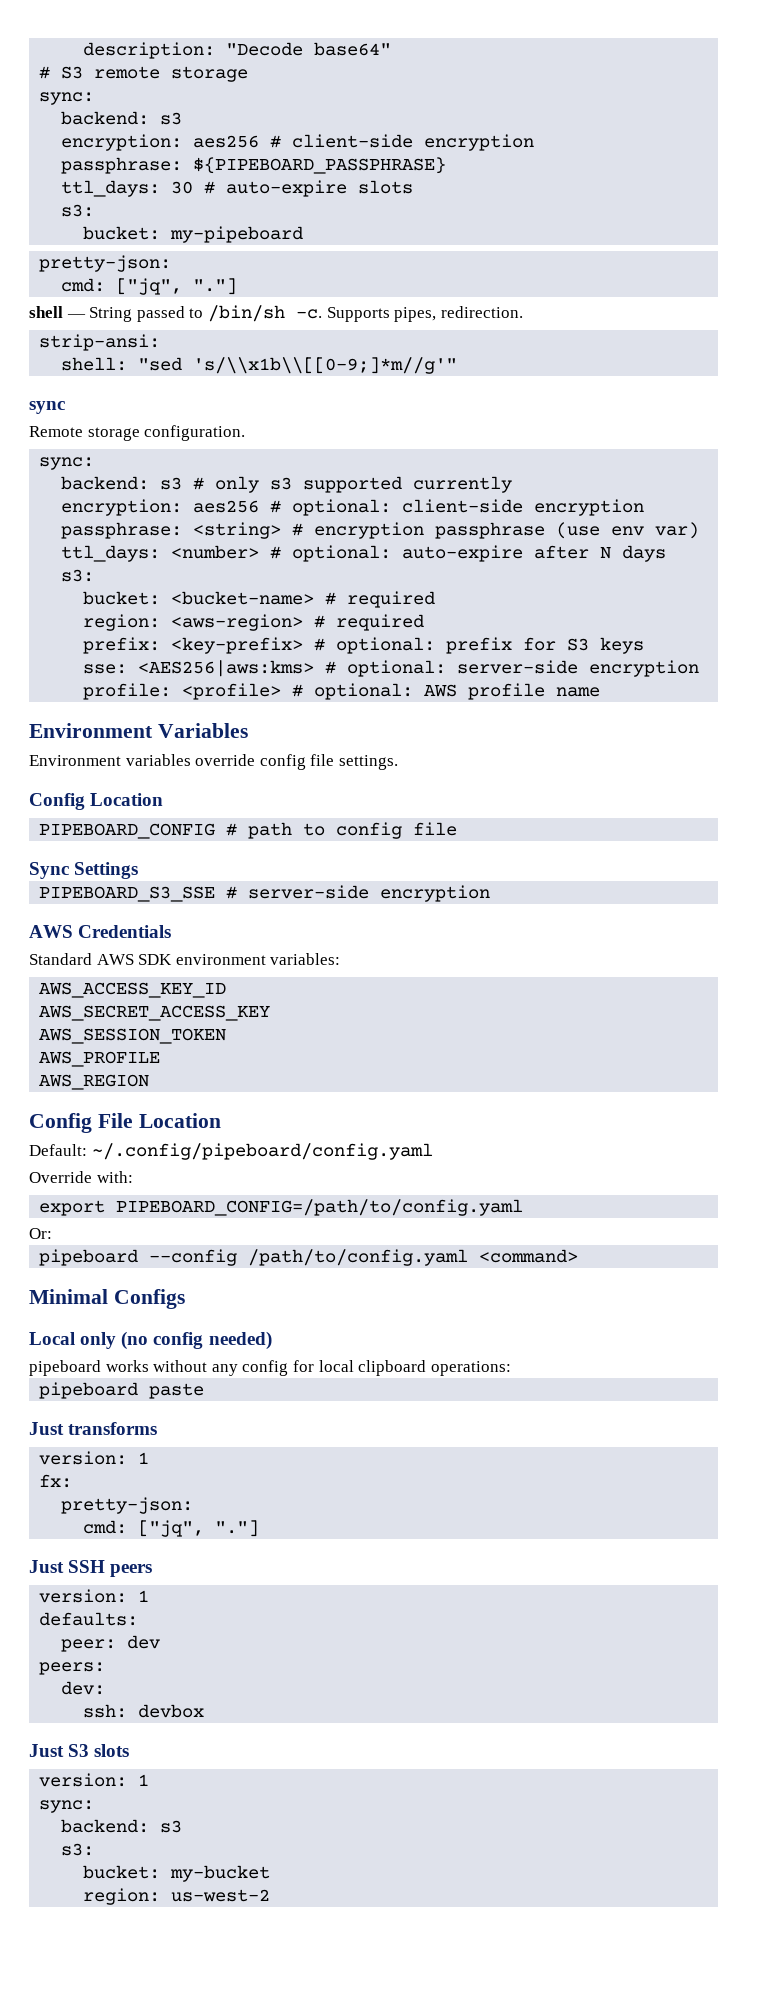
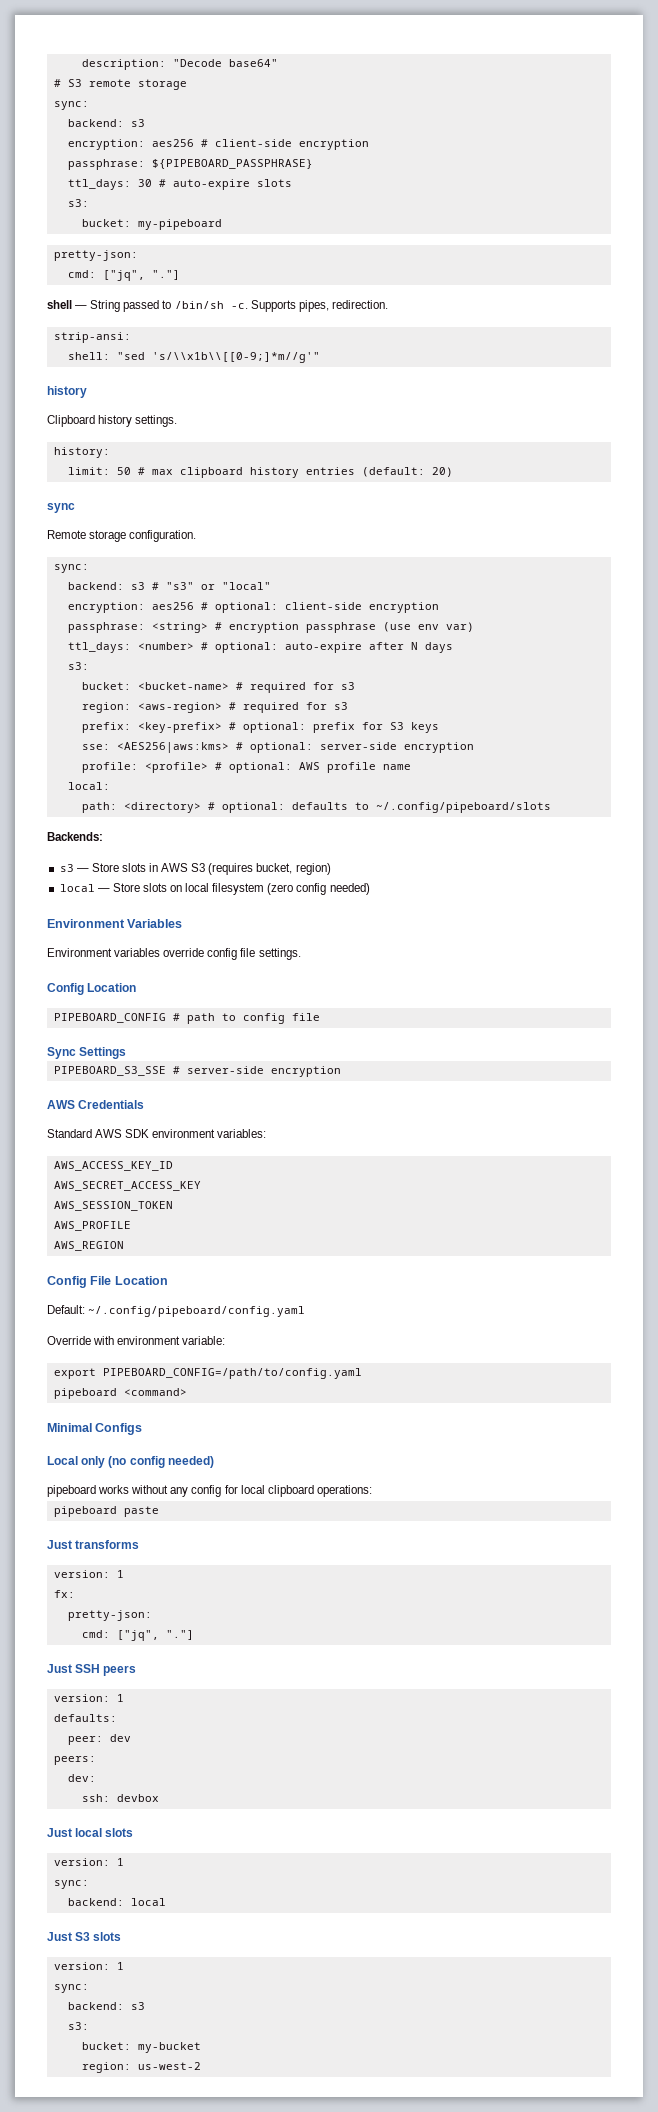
(458, 365) none -> [47,386,87,398] [47,415,178,427] [53,447,110,458] [67,467,453,478] // history // Clipboard history settings. // history: // limit: 50 # max clipboard history entries (default: 20)
[215,476,513,493] only s3 supported currently -> [165,582,271,590] "s3" or "local"
(436, 599) none -> [312,682,355,690] for s3
(425, 622) none -> [305,702,348,710] for s3
(601, 692) none -> [67,782,110,790] [81,802,551,813] [47,832,103,841] [59,863,331,875] [59,883,370,895] // local: // path: <directory> # optional: defaults to ~/.config/pipeboard/slots // Backends: // s3 — Store slots in AWS S3 (requires bucket, region) // local — Store slots on local filesystem (zero config needed)
[96,1171,133,1183] with: -> [93,1336,226,1345] with environment variable:
[29,1228,52,1239] [39,1249,469,1266] // Or: // pipeboard --config /path/to/config.yaml -> [53,1388,117,1399] // pipeboard
(205, 1711) none -> [47,1828,134,1837] [53,1858,124,1866] [53,1880,89,1889] [67,1898,166,1906] // Just local slots // version: 1 // sync: // backend: local

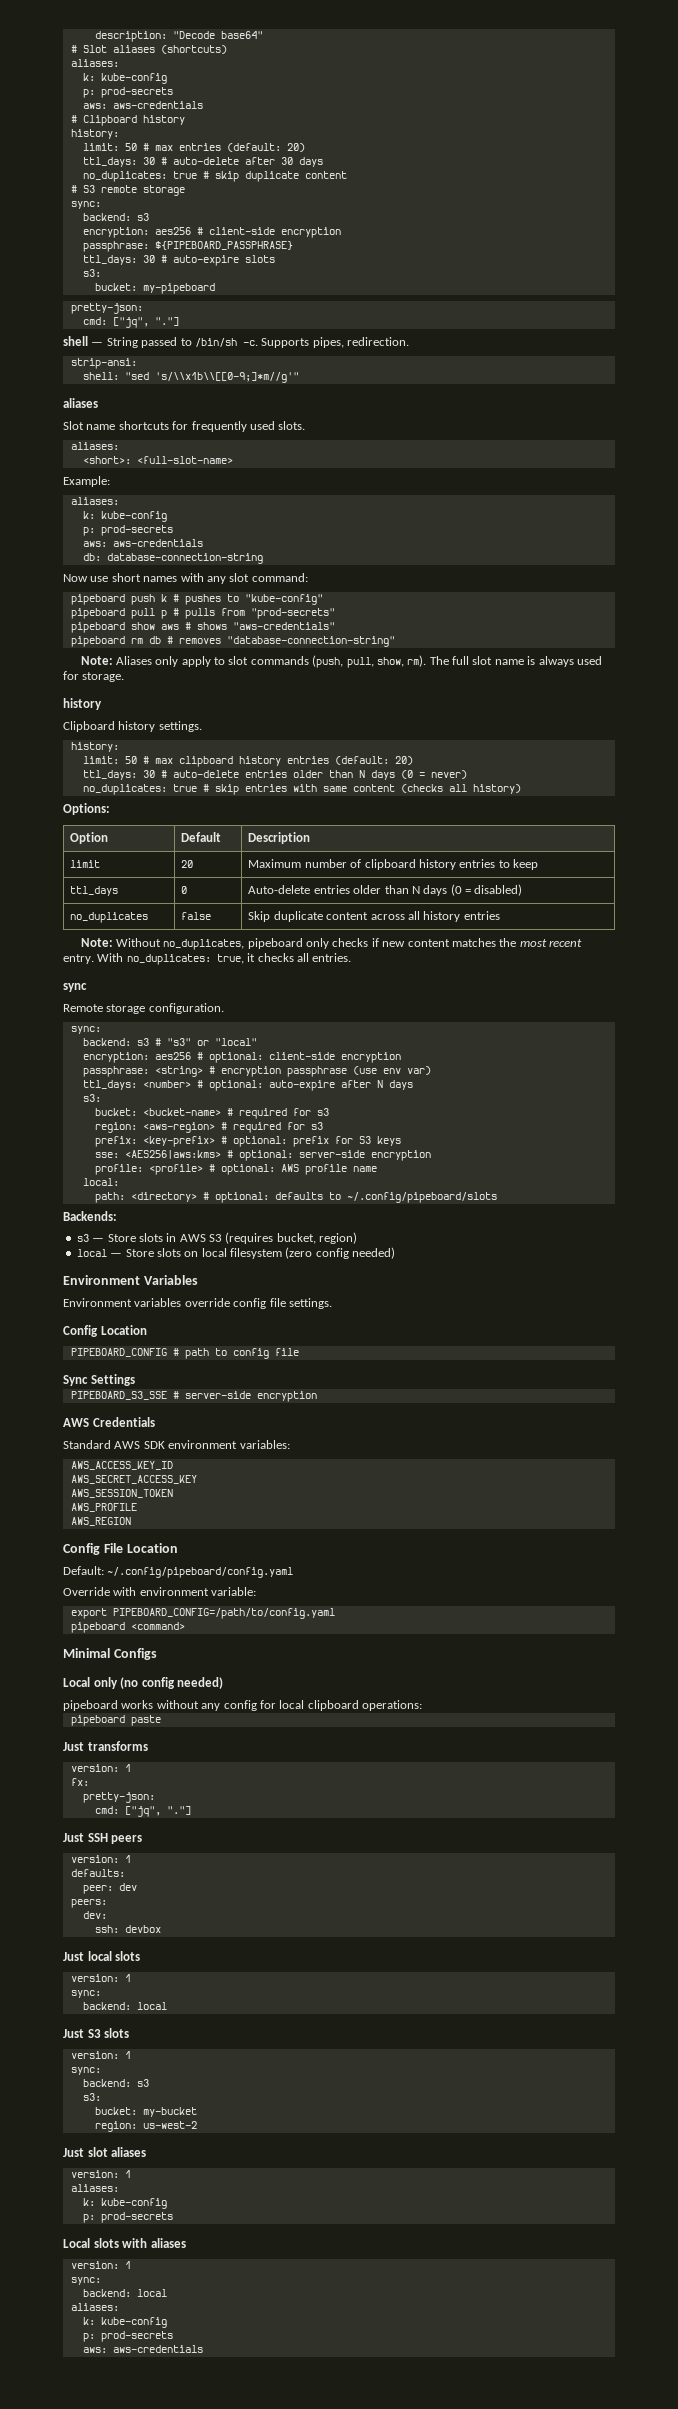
(278, 63) none -> [70,45,227,54] [70,59,119,67] [82,73,167,84] [82,87,173,98] [82,101,203,109] [70,115,185,126] [70,129,119,139] [82,143,305,152] [82,157,323,167] [82,171,347,182] // # Slot aliases (shortcuts) // aliases: // k: kube-config // p: prod-secrets // aws: aws-credentials // # Clipboard history // history: // limit: 50 # max entries (default: 20) // ttl_days: 30 # auto-delete after 30 days // no_duplicates: true # skip duplicate content
(320, 357) none -> [63,398,98,408] [63,421,306,432] [70,442,119,450] [82,456,233,464] [63,476,110,487] [70,497,119,505] [82,511,167,522] [82,525,173,536] [82,539,203,547] [82,553,263,564] [63,573,308,584] [70,594,323,605] [70,608,335,619] [70,622,335,633] [70,636,395,647] [80,655,602,668] [63,671,125,682] // aliases // Slot name shortcuts for frequently used slots. // aliases: // <short>: <full-slot-name> // Example: // aliases: // k: kube-config // p: prod-secrets // aws: aws-credentials // db: database-connection-string // Now use short names with any slot command: // pipeboard push k # pushes to "kube-config" // pipeboard pull p # pulls from "prod-secrets" // pipeboard show aws # shows "aws-credentials" // pipeboard rm db # removes "database-connection-string" // Note: Aliases only apply to slot commands (push, pull, show, rm). The full slot name is always used for storage.
(453, 472) none -> [82,770,467,780] [82,784,521,795] [63,803,110,815] [70,832,109,844] [181,832,222,842] [248,832,311,844] [70,860,101,868] [181,860,194,868] [248,859,539,870] [70,886,119,896] [181,886,188,894] [248,884,523,896] [70,912,149,923] [181,912,212,920] [248,911,500,922] [80,938,583,950] [63,953,352,965] // ttl_days: 30 # auto-delete entries older than N days (0 = never) // no_duplicates: true # skip entries with same content (checks all history) // Options: // Option | Default | Description // limit | 20 | Maximum number of clipboard history entries to keep // ttl_days | 0 | Auto-delete entries older than N days (0 = disabled) // no_duplicates | false | Skip duplicate content across all history entries // Note: Without no_duplicates, pipeboard only checks if new content matches the most recent entry. With no_duplicates: true, it checks all entries.
(201, 2066) none -> [63,2147,147,2157] [70,2170,131,2178] [70,2184,119,2192] [82,2198,167,2209] [82,2212,173,2223] [63,2238,186,2248] [70,2261,131,2269] [70,2277,101,2285] [82,2289,167,2297] [70,2303,119,2311] [82,2317,167,2328] [82,2331,173,2342] [82,2345,203,2353] // Just slot aliases // version: 1 // aliases: // k: kube-config // p: prod-secrets // Local slots with aliases // version: 1 // sync: // backend: local // aliases: // k: kube-config // p: prod-secrets // aws: aws-credentials

